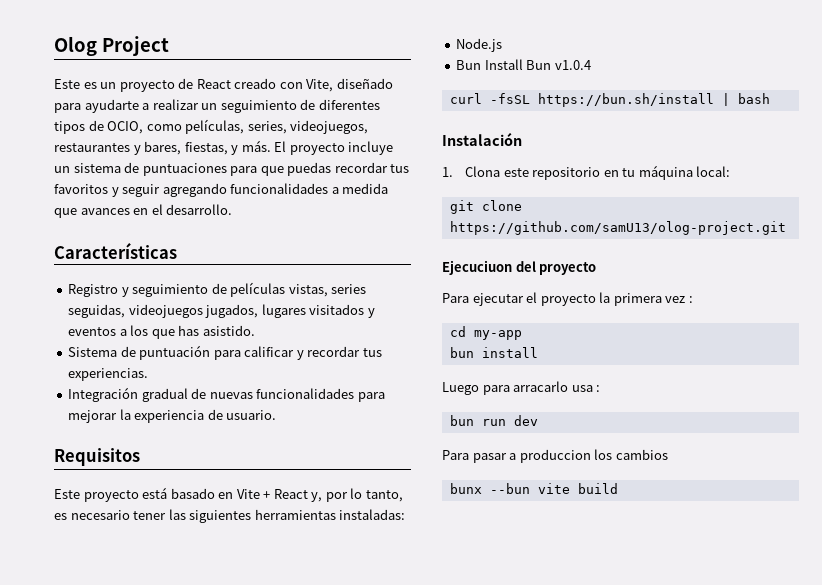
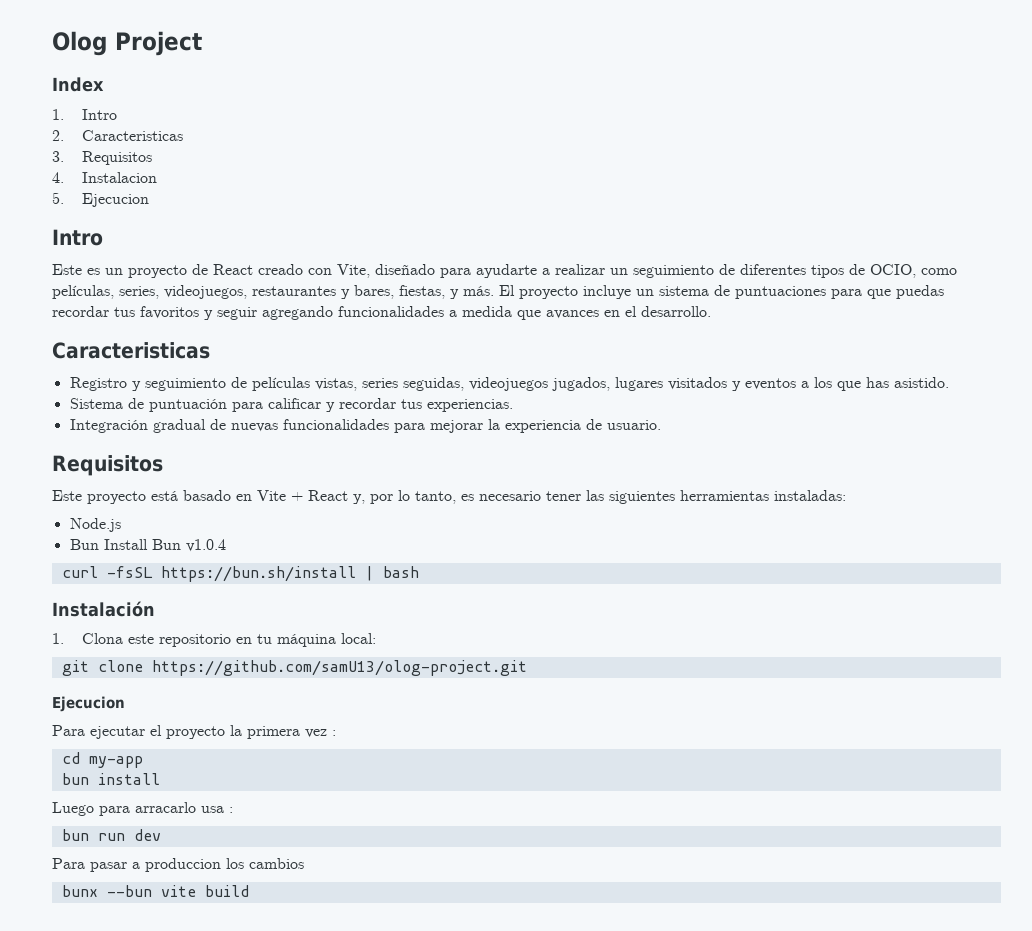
(169, 46) none -> [52,77,104,92] [52,109,117,120] [52,130,183,141] [52,151,152,165] [52,172,157,183] [52,192,149,207] [52,229,103,246] // Index // 1. Intro // 2. Caracteristicas // 3. Requisitos // 4. Instalacion // 5. Ejecucion // Intro
[54,243,177,259] Características -> [52,342,210,359] Caracteristicas
[442,260,597,275] Ejecuciuon del proyecto -> [52,696,125,712] Ejecucion

